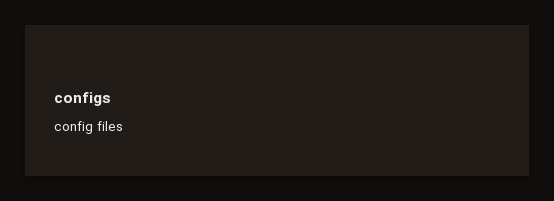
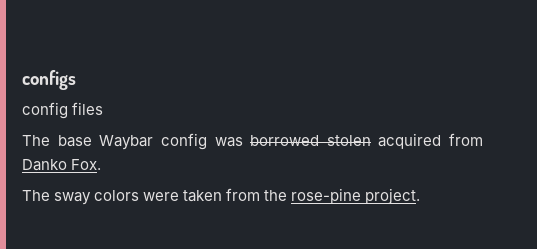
(123, 126) none -> [22,133,483,150] [22,159,102,171] [22,188,421,205] // The base Waybar config was borrowed stolen acquired from Danko Fox. // The sway colors were taken from the rose-pine project.

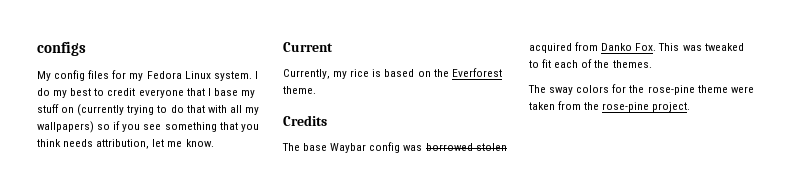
(76, 80) none -> [37,71,51,81] My
(104, 108) none -> [112,70,258,81] [37,88,255,98] [37,104,259,116] [37,121,259,133] [37,139,214,149] [283,42,333,52] [283,68,502,79] [283,86,316,94] [283,115,327,126] for my Fedora Linux system. I do my best to credit everyone that I base my stuff on (currently trying to do that with all my wallpapers) so if you see something that you think needs attribution, let me know. // Current // Currently, my rice is based on the Everforest theme. // Credits
(102, 164) none -> [658,43,744,51] [529,59,652,68] This was tweaked to fit each of the themes.
(140, 195) none -> [612,84,728,95] for the rose-pine theme

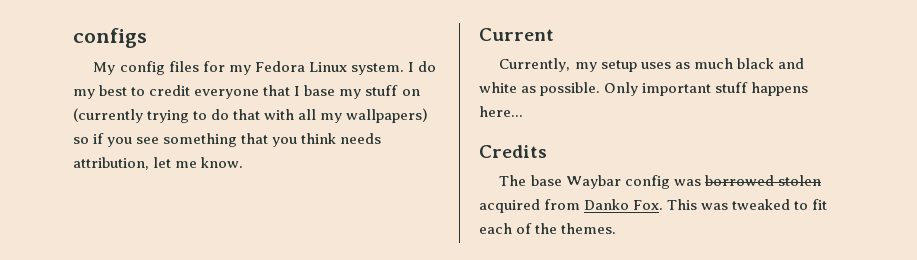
[350,68,502,77] [283,86,316,94] rice is based on the Everforest theme. -> [600,58,804,72] [479,82,809,96] [479,106,523,117] setup uses as much black and white as possible. Only important stuff happens here...
[528,84,754,95] [529,101,691,112] // The sway colors for the rose-pine theme were taken from the rose-pine project. -> (617, 228) none

